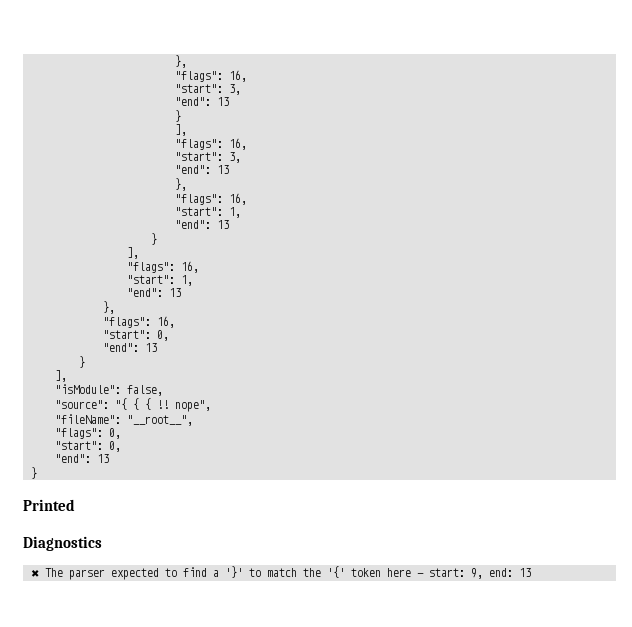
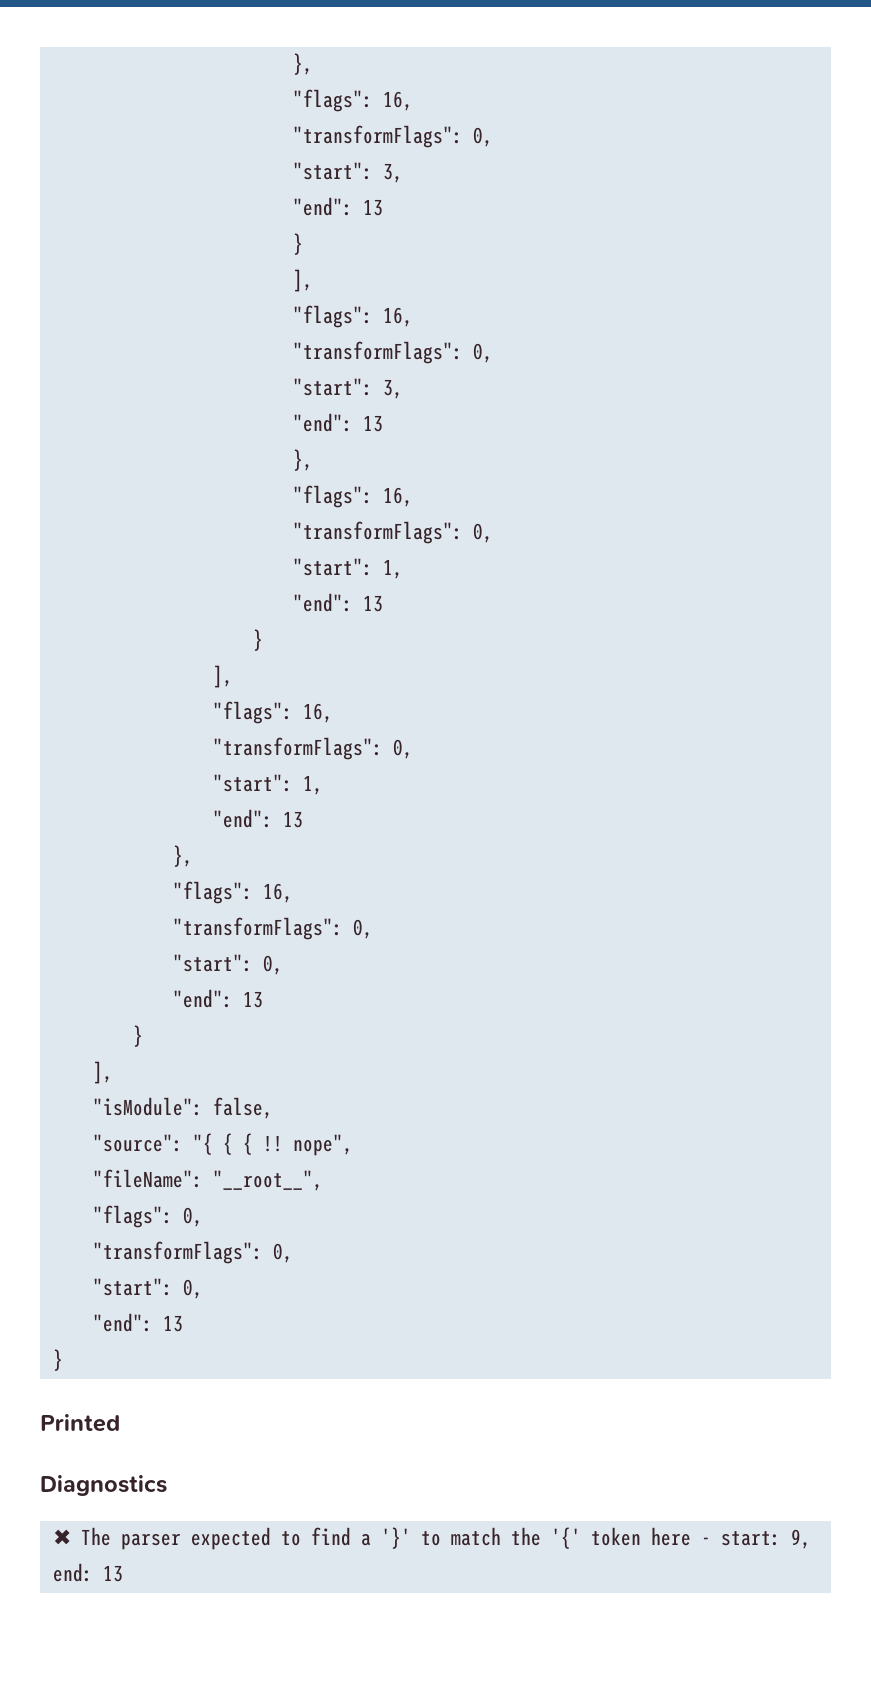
[174,55,187,68] [174,70,247,82] }, // "flags": 16, -> [292,53,313,75] [292,89,413,112] [292,125,493,148] }, // "flags": 16, // "transformFlags": 0,
(247, 144) none -> [292,341,493,364] // "transformFlags": 0,
(247, 199) none -> [292,521,493,544] // "transformFlags": 0,
(199, 267) none -> [212,737,413,760] // "transformFlags": 0,
(175, 322) none -> [172,917,373,940] // "transformFlags": 0,
(121, 433) none -> [92,1241,293,1264] // "transformFlags": 0,

